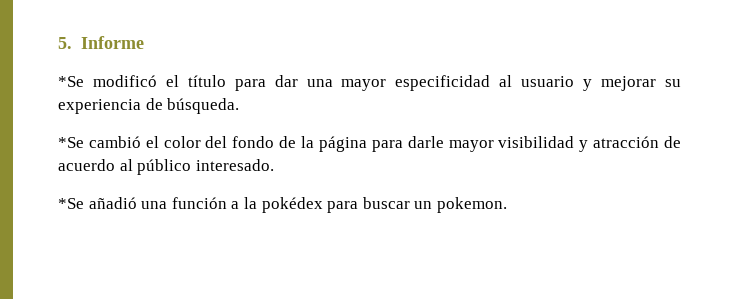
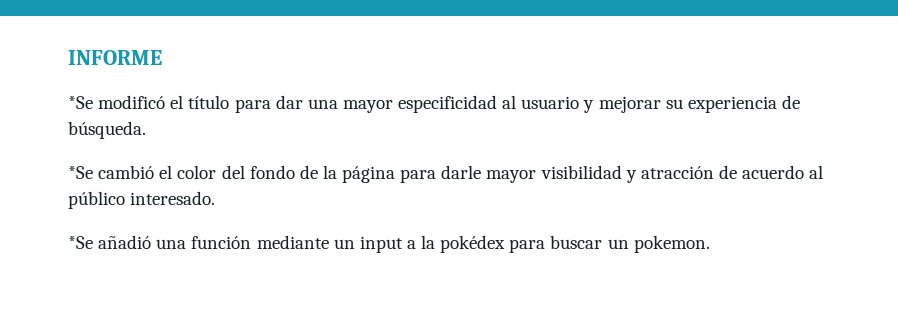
[58,36,144,49] 5. Informe -> [68,50,162,65] INFORME
(227, 203) none -> [256,235,403,253] mediante un input

